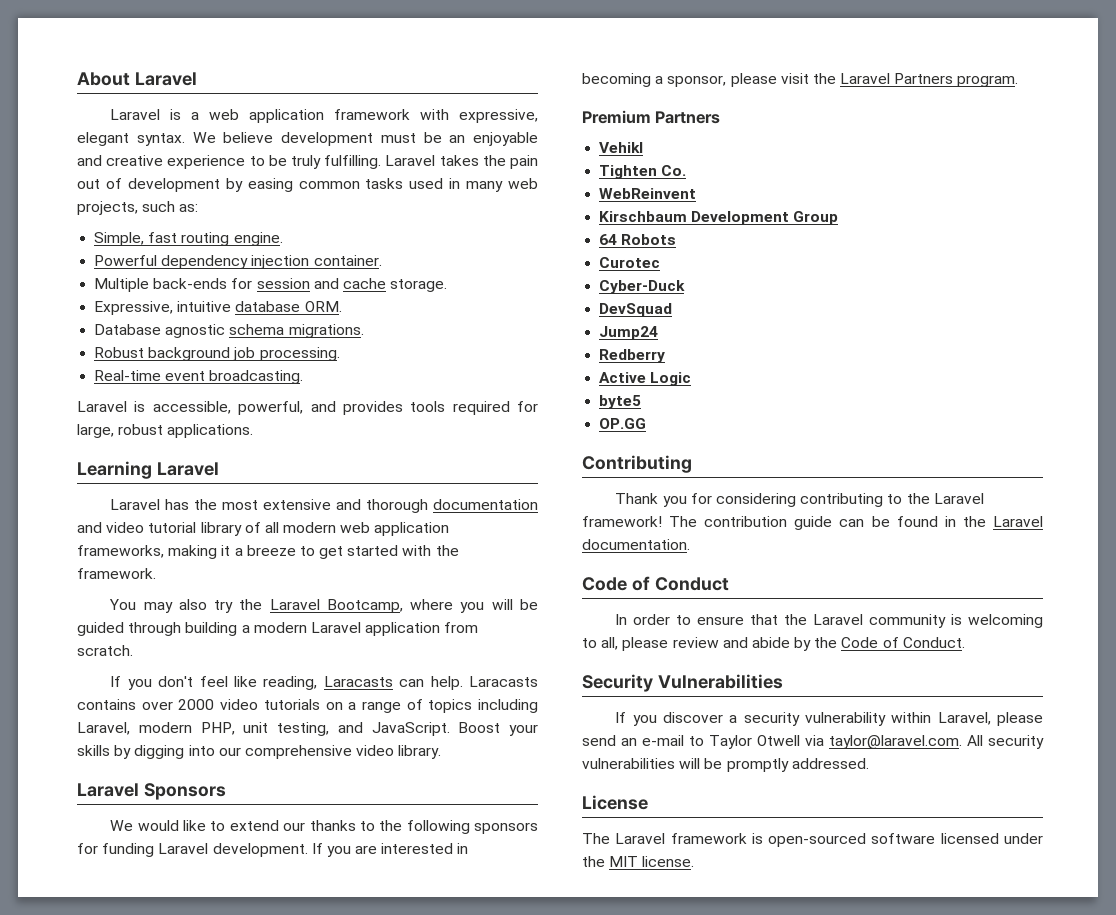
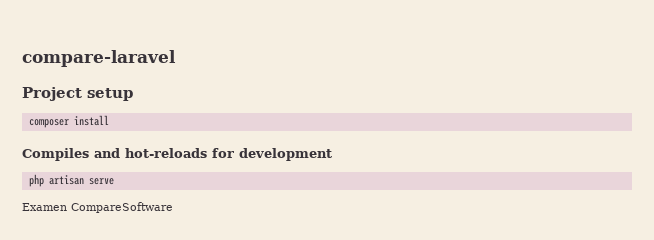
[77,72,197,86] [110,109,538,123] [77,132,538,146] [77,155,538,169] [77,178,538,192] [77,201,199,215] [94,232,283,246] [94,255,382,269] [94,278,448,292] [94,301,342,315] [94,324,364,338] [94,347,340,361] [94,370,304,384] [77,401,538,415] [77,424,254,438] [77,461,219,479] [110,499,538,513] [77,522,450,536] [77,545,459,559] [77,568,156,579] [109,599,538,613] [77,622,479,636] [77,645,133,656] [110,676,538,690] [77,699,538,713] [77,722,538,736] [77,745,442,759] [77,783,226,800] [110,820,538,834] [77,843,469,857] [582,73,1019,87] [582,110,721,124] [599,142,644,153] [599,165,687,179] [599,188,697,199] [599,211,839,225] [599,234,677,245] [599,257,661,268] [599,280,686,294] [599,303,673,317] [599,326,659,340] [599,349,666,363] [599,372,692,386] [599,395,642,409] [599,418,647,429] [582,455,692,473] [615,493,984,507] [582,516,1043,530] [582,539,690,550] [582,576,729,591] [615,614,1043,628] [582,637,965,651] [582,674,783,692] [615,712,1043,726] [582,735,1044,749] [582,758,869,772] [582,795,648,810] [582,833,1043,847] [582,856,695,867] About Laravel // Laravel is a web application framework with expressive, elegant syntax. We believe development must be an enjoyable and creative experience to be truly fulfilling. Laravel takes the pain out of development by easing common tasks used in many web projects, such as: // Simple, fast routing engine. // Powerful dependency injection container. // Multiple back-ends for session and cache storage. // Expressive, intuitive database ORM. // Database agnostic schema migrations. // Robust background job processing. // Real-time event broadcasting. // Laravel is accessible, powerful, and provides tools required for large, robust applications. // Learning Laravel // Laravel has the most extensive and thorough documentation and video tutorial library of all modern web application frameworks, making it a breeze to get started with the framework. // You may also try the Laravel Bootcamp, where you will be guided through building a modern Laravel application from scratch. // If you don't feel like reading, Laracasts can help. Laracasts contains over 2000 video tutorials on a range of topics including Laravel, modern PHP, unit testing, and JavaScript. Boost your skills by digging into our comprehensive video library. // Laravel Sponsors // We would like to extend our thanks to the following sponsors for funding Laravel development. If you are interested in becoming a sponsor, please visit the Laravel Partners program. // Premium Partners // Vehikl // Tighten Co. // WebReinvent // Kirschbaum Development Group // 64 Robots // Curotec // Cyber-Duck // DevSquad // Jump24 // Redberry // Active Logic // byte5 // OP.GG // Contributing // Thank you for considering contributing to the Laravel framework! The contribution guide can be found in the Laravel documentation. // Code of Conduct // In order to ensure that the Laravel community is welcoming to all, please review and abide by the Code of Conduct. // Security Vulnerabilities // If you discover a security vulnerability within Laravel, please send an e-mail to Taylor Otwell via taylor@laravel.com. All security vulnerabilities will be promptly addressed. // License // The Laravel framework is open-sourced software licensed under the MIT license. -> [22,50,176,67] [22,87,133,101] [28,115,109,128] [22,148,332,161] [28,174,114,187] [22,202,173,213] compare-laravel // Project setup // composer install // Compiles and hot-reloads for development // php artisan serve // Examen CompareSoftware

